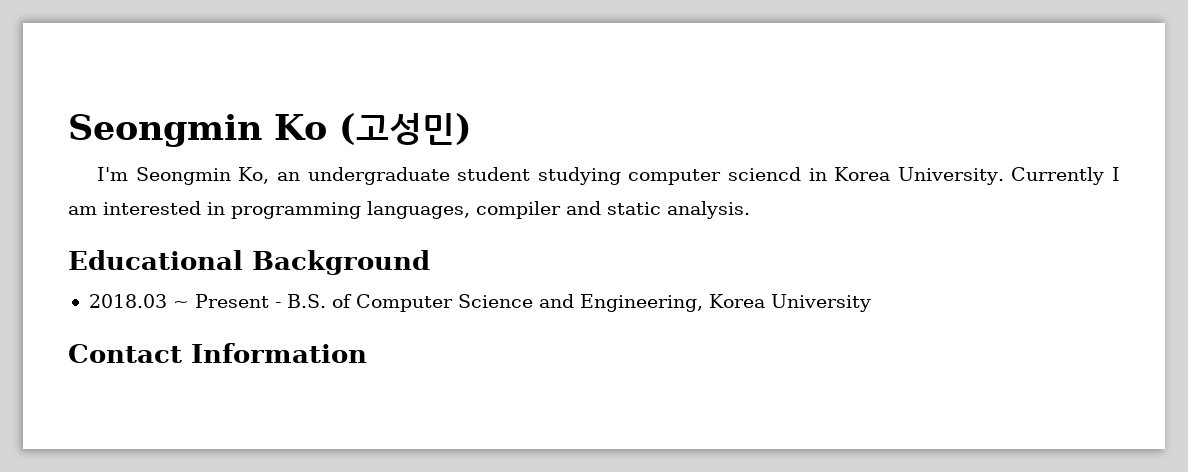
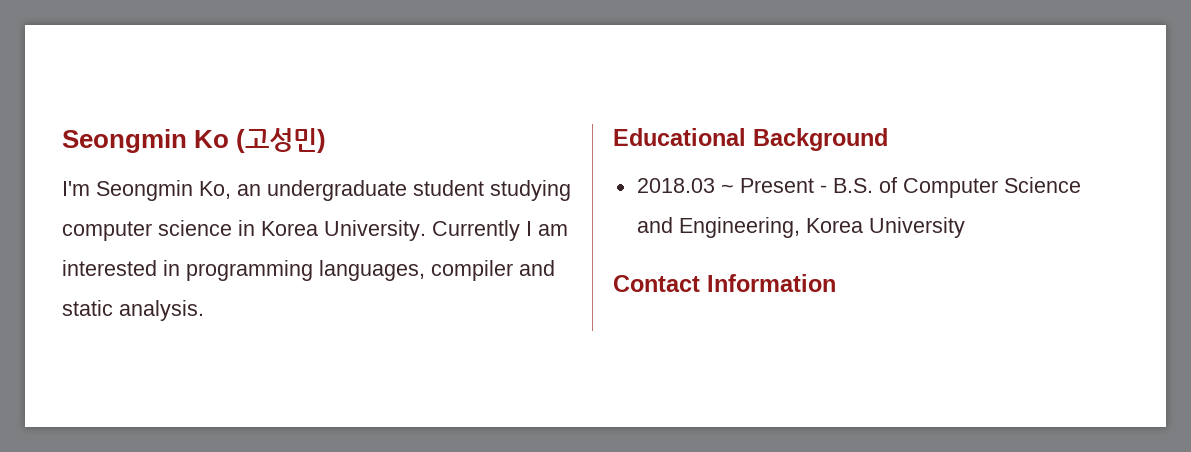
[728,167,802,181] sciencd -> [158,220,232,236] science

